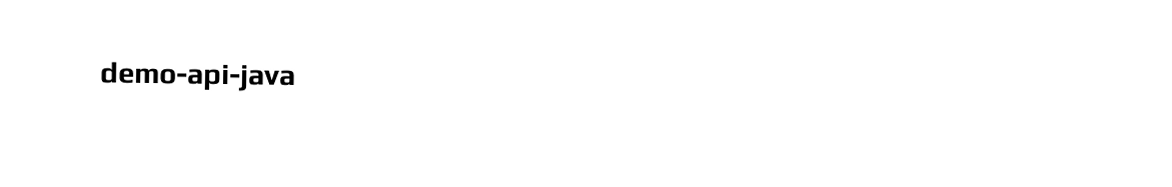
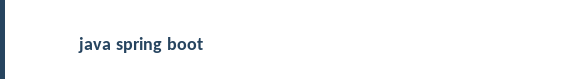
[100,61,296,92] demo-api-java -> [78,37,203,53] java spring boot

